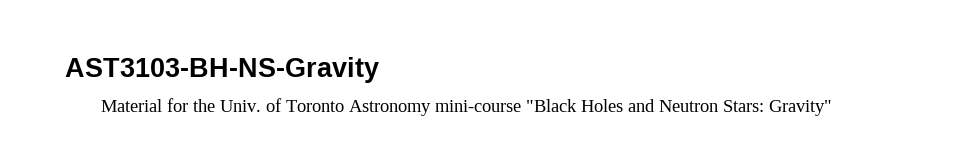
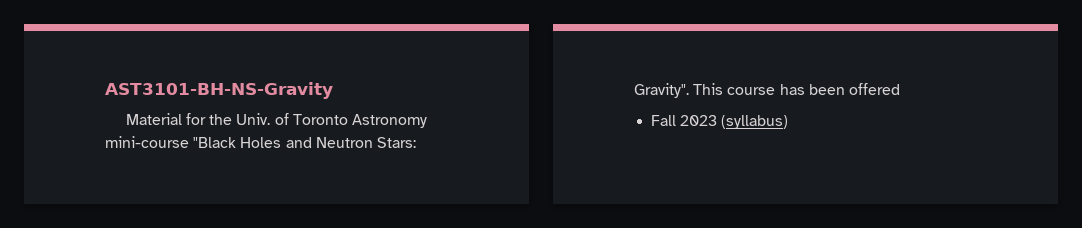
[65,57,379,83] AST3103-BH-NS-Gravity -> [105,82,333,99] AST3101-BH-NS-Gravity
[769,100,833,116] Gravity" -> [634,83,900,98] [651,115,789,129] Gravity". This course has been offered // Fall 2023 (syllabus)

